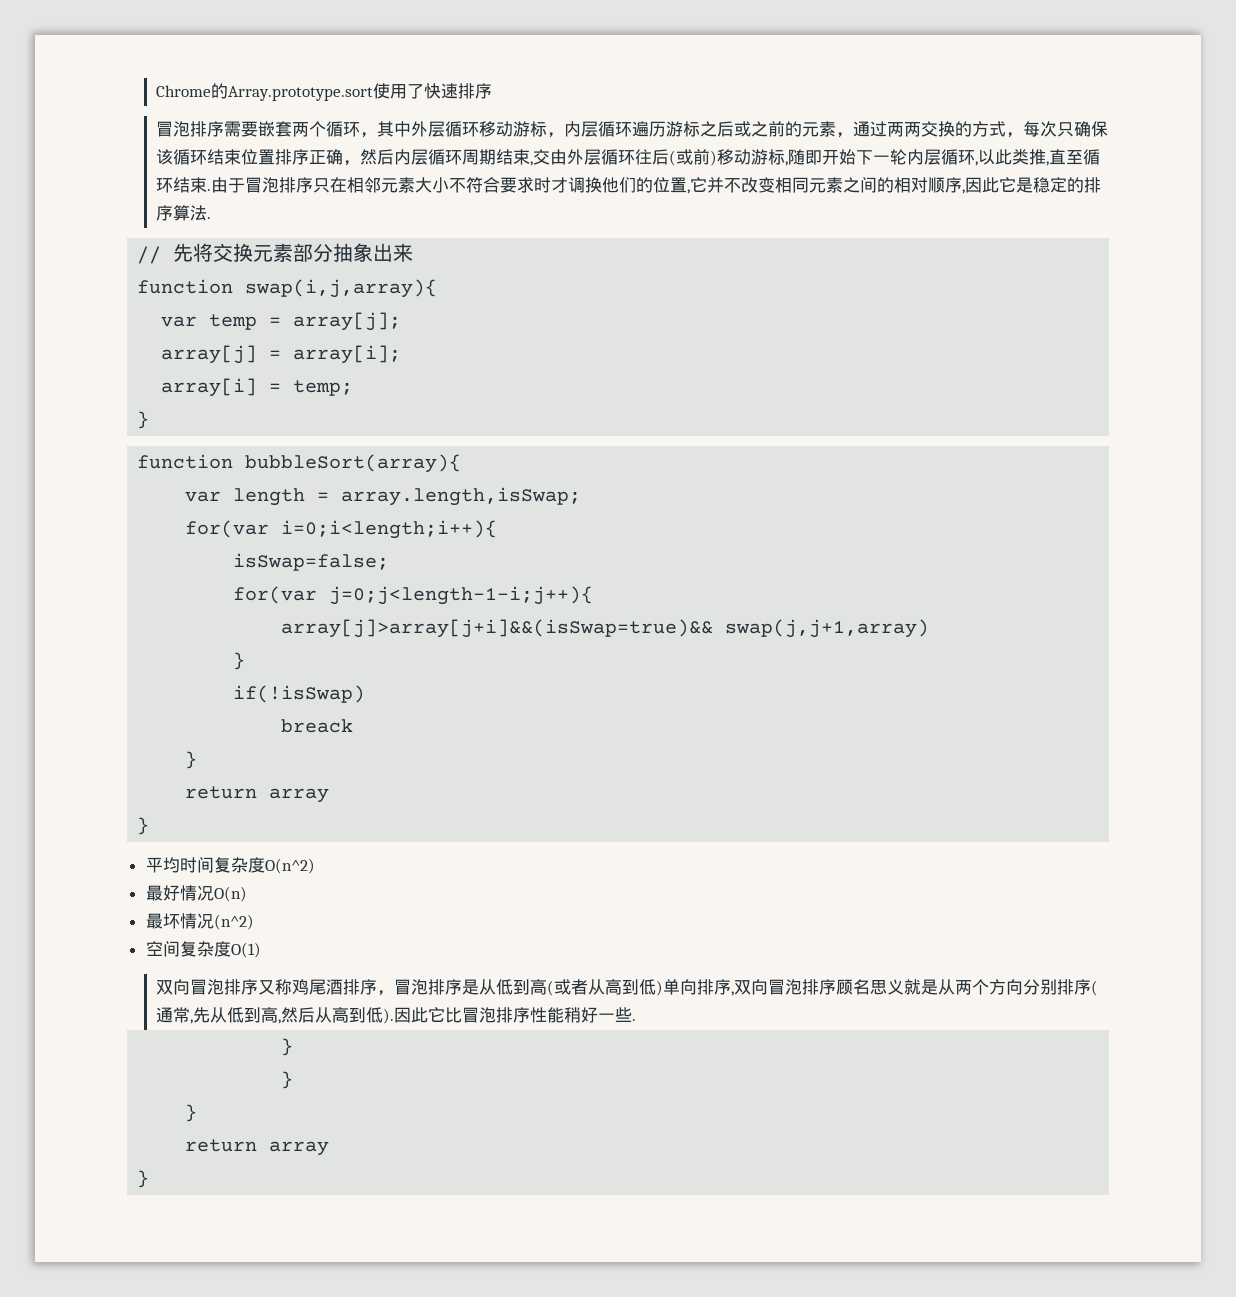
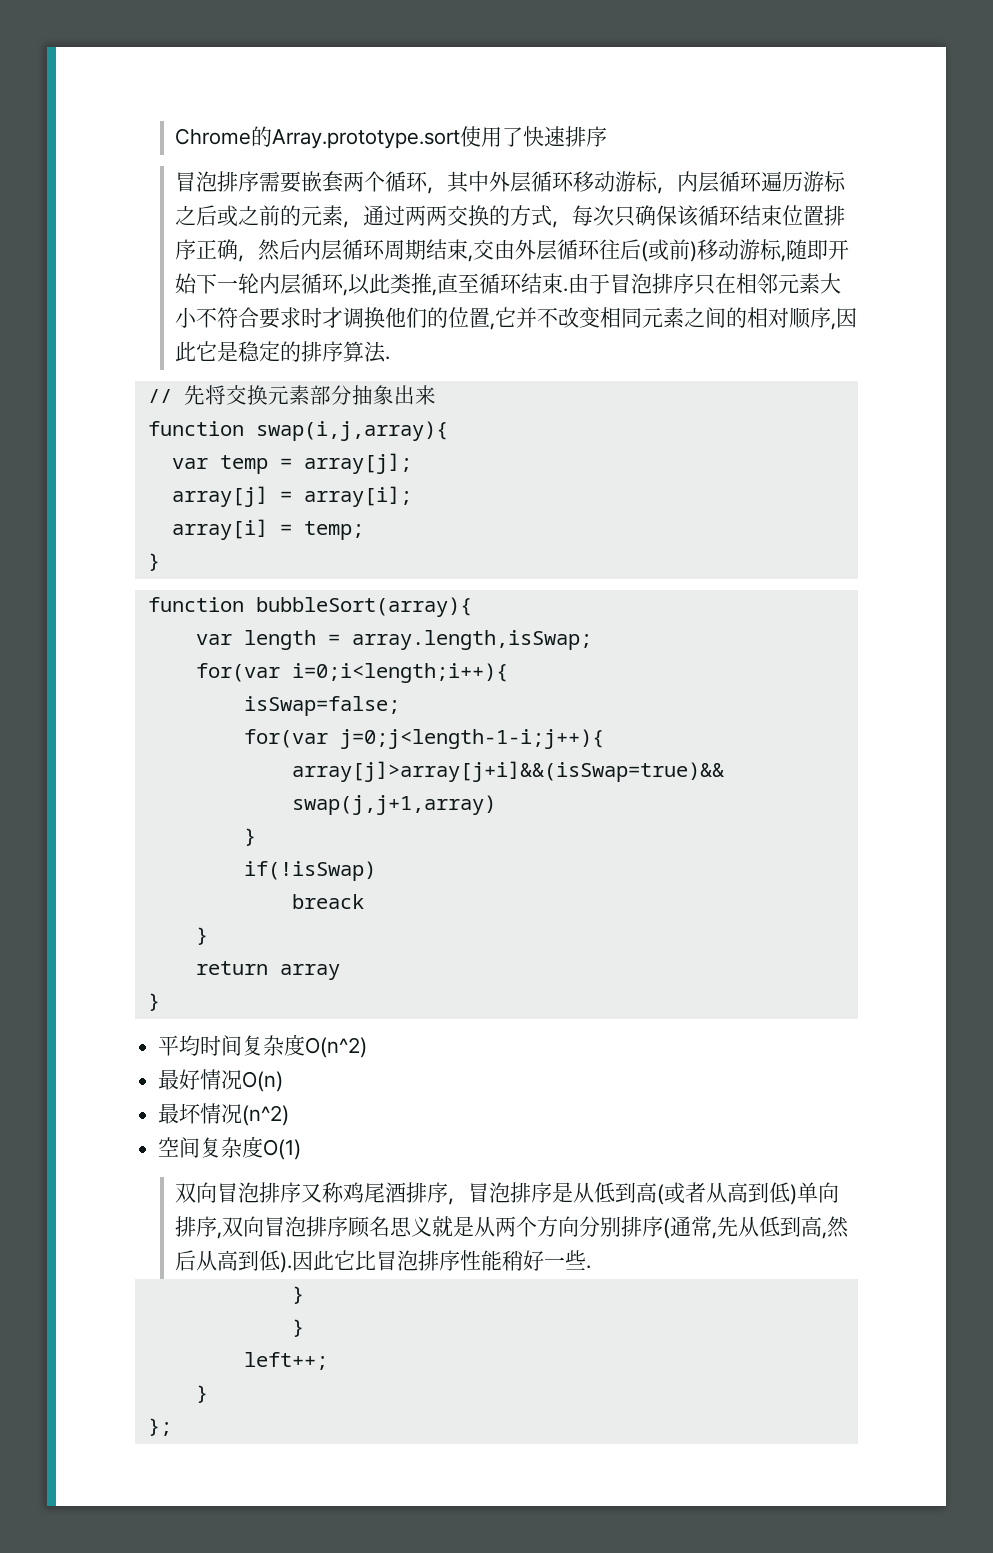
[185,1104,198,1122] [185,1139,330,1156] [137,1170,150,1188] // } // return array // } -> [243,1352,328,1370] [195,1385,208,1403] [147,1418,172,1436] // left++; // } // };

